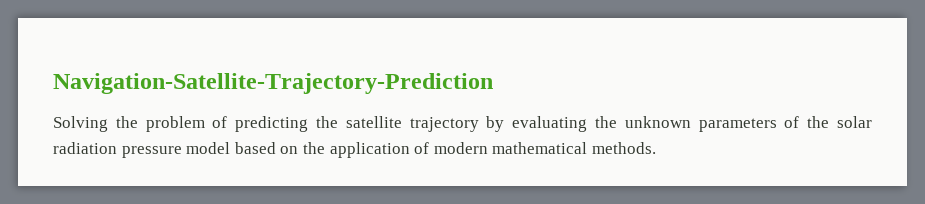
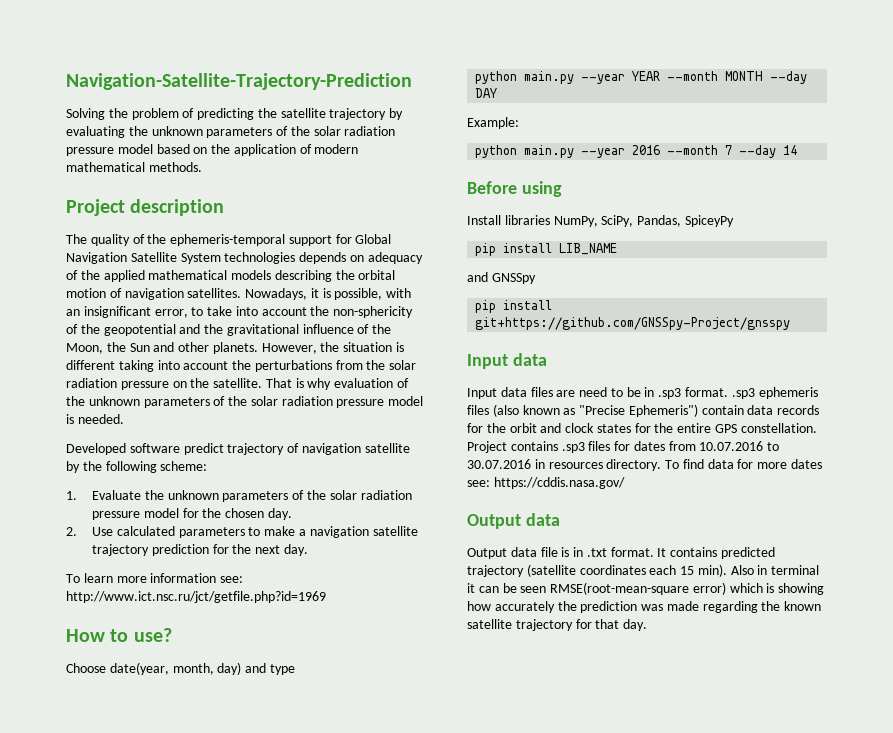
(656, 148) none -> [66,199,225,216] [66,234,392,246] [66,252,423,264] [66,270,396,282] [66,288,412,300] [66,306,414,318] [66,324,392,336] [66,342,405,354] [66,360,417,372] [66,378,410,390] [66,396,424,408] [66,414,124,424] [66,443,410,455] [66,461,208,473] [66,490,412,502] [92,508,292,520] [66,526,418,538] [92,544,308,556] [66,573,244,583] [66,591,326,603] [66,628,172,642] [66,662,295,675] [475,71,808,84] [475,88,498,98] [467,117,519,129] [475,145,798,158] [467,181,562,197] [467,215,734,227] [475,243,618,256] [467,272,536,284] [475,300,553,313] [475,317,791,330] [467,353,547,369] [467,387,818,399] [467,404,820,417] [467,423,817,433] [467,441,780,453] [467,459,823,471] [467,477,625,489] [467,513,560,529] [467,547,776,559] [467,564,820,577] [467,582,825,595] [467,601,822,613] [467,619,648,631] // Project description // The quality of the ephemeris-temporal support for Global Navigation Satellite System technologies depends on adequacy of the applied mathematical models describing the orbital motion of navigation satellites. Nowadays, it is possible, with an insignificant error, to take into account the non-sphericity of the geopotential and the gravitational influence of the Moon, the Sun and other planets. However, the situation is different taking into account the perturbations from the solar radiation pressure on the satellite. That is why evaluation of the unknown parameters of the solar radiation pressure model is needed. // Developed software predict trajectory of navigation satellite by the following scheme: // 1. Evaluate the unknown parameters of the solar radiation pressure model for the chosen day. // 2. Use calculated parameters to make a navigation satellite trajectory prediction for the next day. // To learn more information see: http://www.ict.nsc.ru/jct/getfile.php?id=1969 // How to use? // Choose date(year, month, day) and type // python main.py --year YEAR --month MONTH --day DAY // Example: // python main.py --year 2016 --month 7 --day 14 // Before using // Install libraries NumPy, SciPy, Pandas, SpiceyPy // pip install LIB_NAME // and GNSSpy // pip install git+https://github.com/GNSSpy-Project/gnsspy // Input data // Input data files are need to be in .sp3 format. .sp3 ephemeris files (also known as "Precise Ephemeris") contain data records for the orbit and clock states for the entire GPS constellation. Project contains .sp3 files for dates from 10.07.2016 to 30.07.2016 in resources directory. To find data for more dates see: https://cddis.nasa.gov/ // Output data // Output data file is in .txt format. It contains predicted trajectory (satellite coordinates each 15 min). Also in terminal it can be seen RMSE(root-mean-square error) which is showing how accurately the prediction was made regarding the known satellite trajectory for that day.

